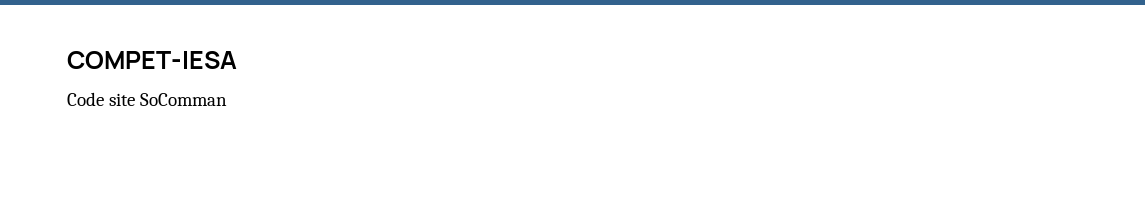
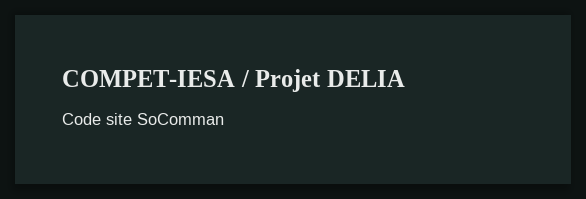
(237, 60) none -> [240,69,405,92] / Projet DELIA

